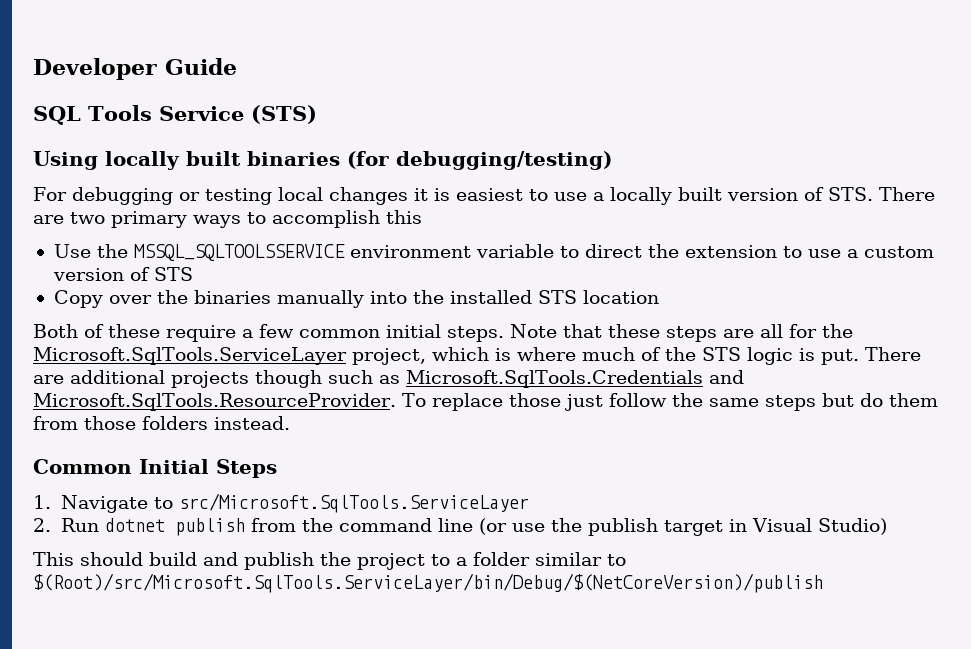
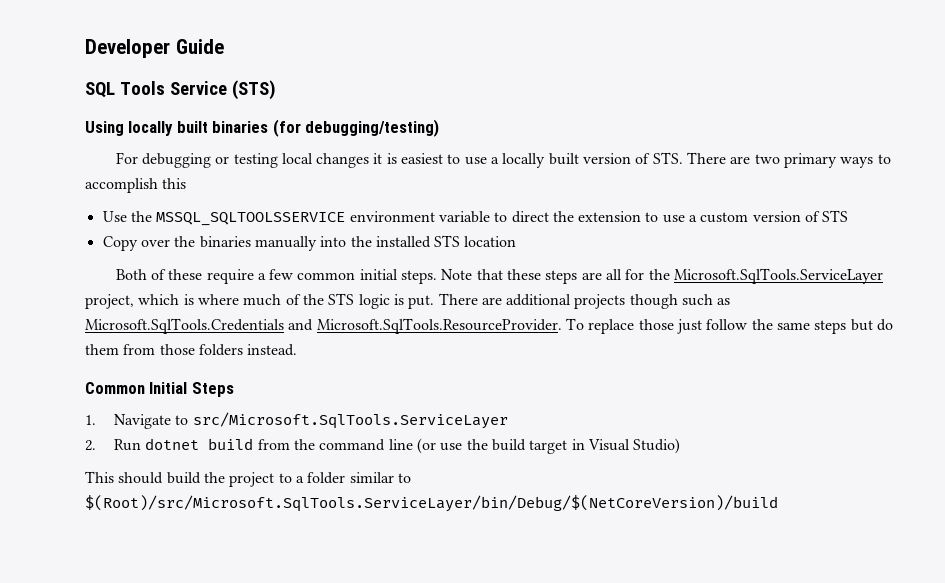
[174,518,245,536] publish -> [208,438,254,450] build
[587,518,658,536] publish -> [491,439,526,451] build
[203,552,314,570] and publish -> (201, 478) none
[33,573,823,593] $(Root)/src/Microsoft.SqlTools.ServiceLayer/bin/Debug/$(NetCoreVersion)/publish -> [85,495,778,512] $(Root)/src/Microsoft.SqlTools.ServiceLayer/bin/Debug/$(NetCoreVersion)/build

